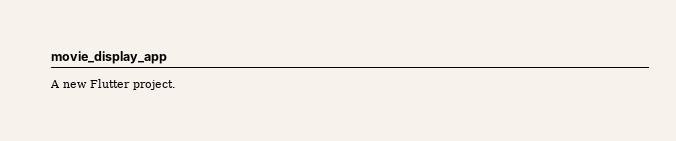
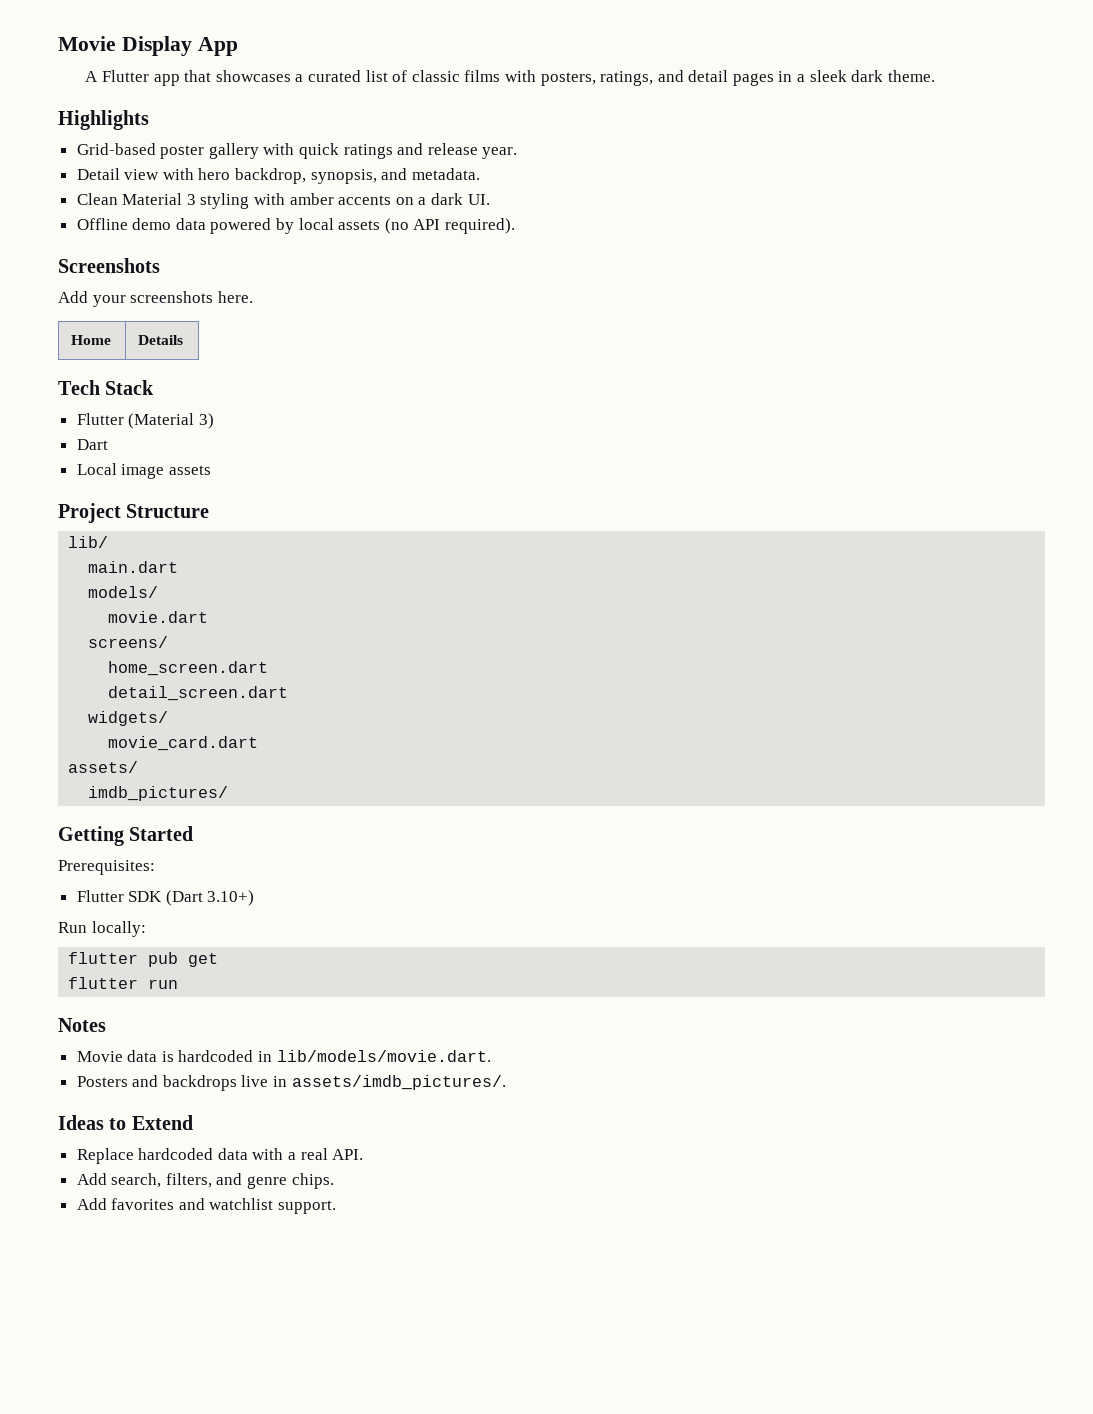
[51,51,167,64] [50,79,176,90] movie_display_app // A new Flutter project. -> [58,36,238,56] [85,70,935,86] [58,110,149,130] [76,143,518,159] [76,168,480,184] [76,193,490,209] [76,218,516,234] [58,258,160,273] [58,291,253,307] [71,335,112,345] [138,335,184,345] [58,380,155,395] [76,413,214,429] [76,439,108,450] [76,463,211,479] [58,503,210,523] [68,536,109,548] [88,561,179,573] [88,586,159,598] [108,611,209,623] [88,636,169,648] [108,661,269,676] [108,686,289,701] [88,711,169,726] [108,736,259,751] [68,761,139,773] [88,786,229,801] [58,826,194,846] [58,860,155,875] [76,890,255,906] [58,921,146,937] [68,952,219,967] [68,977,179,989] [58,1018,106,1032] [76,1050,491,1062] [76,1075,506,1091] [58,1115,193,1130] [76,1148,364,1164] [76,1173,334,1189] [76,1198,337,1214] Movie Display App // A Flutter app that showcases a curated list of classic films with posters, ratings, and detail pages in a sleek dark theme. // Highlights // Grid-based poster gallery with quick ratings and release year. // Detail view with hero backdrop, synopsis, and metadata. // Clean Material 3 styling with amber accents on a dark UI. // Offline demo data powered by local assets (no API required). // Screenshots // Add your screenshots here. // Home | Details // Tech Stack // Flutter (Material 3) // Dart // Local image assets // Project Structure // lib/ // main.dart // models/ // movie.dart // screens/ // home_screen.dart // detail_screen.dart // widgets/ // movie_card.dart // assets/ // imdb_pictures/ // Getting Started // Prerequisites: // Flutter SDK (Dart 3.10+) // Run locally: // flutter pub get // flutter run // Notes // Movie data is hardcoded in lib/models/movie.dart. // Posters and backdrops live in assets/imdb_pictures/. // Ideas to Extend // Replace hardcoded data with a real API. // Add search, filters, and genre chips. // Add favorites and watchlist support.

